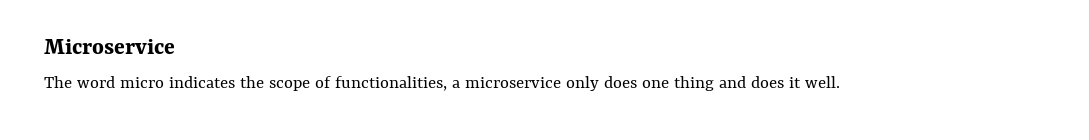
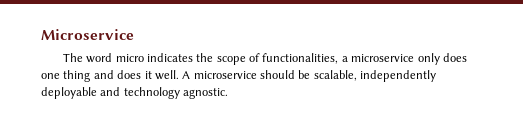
(840, 82) none -> [182,70,437,82] [41,87,229,99] A microservice should be scalable, independently deployable and technology agnostic.

